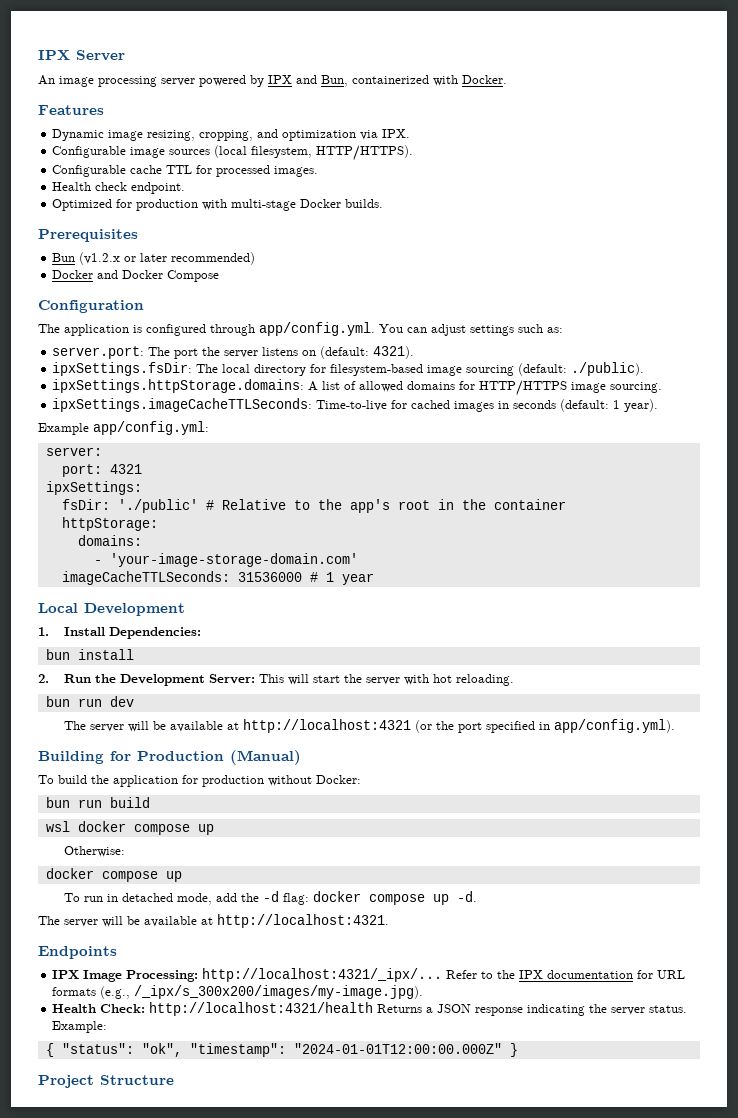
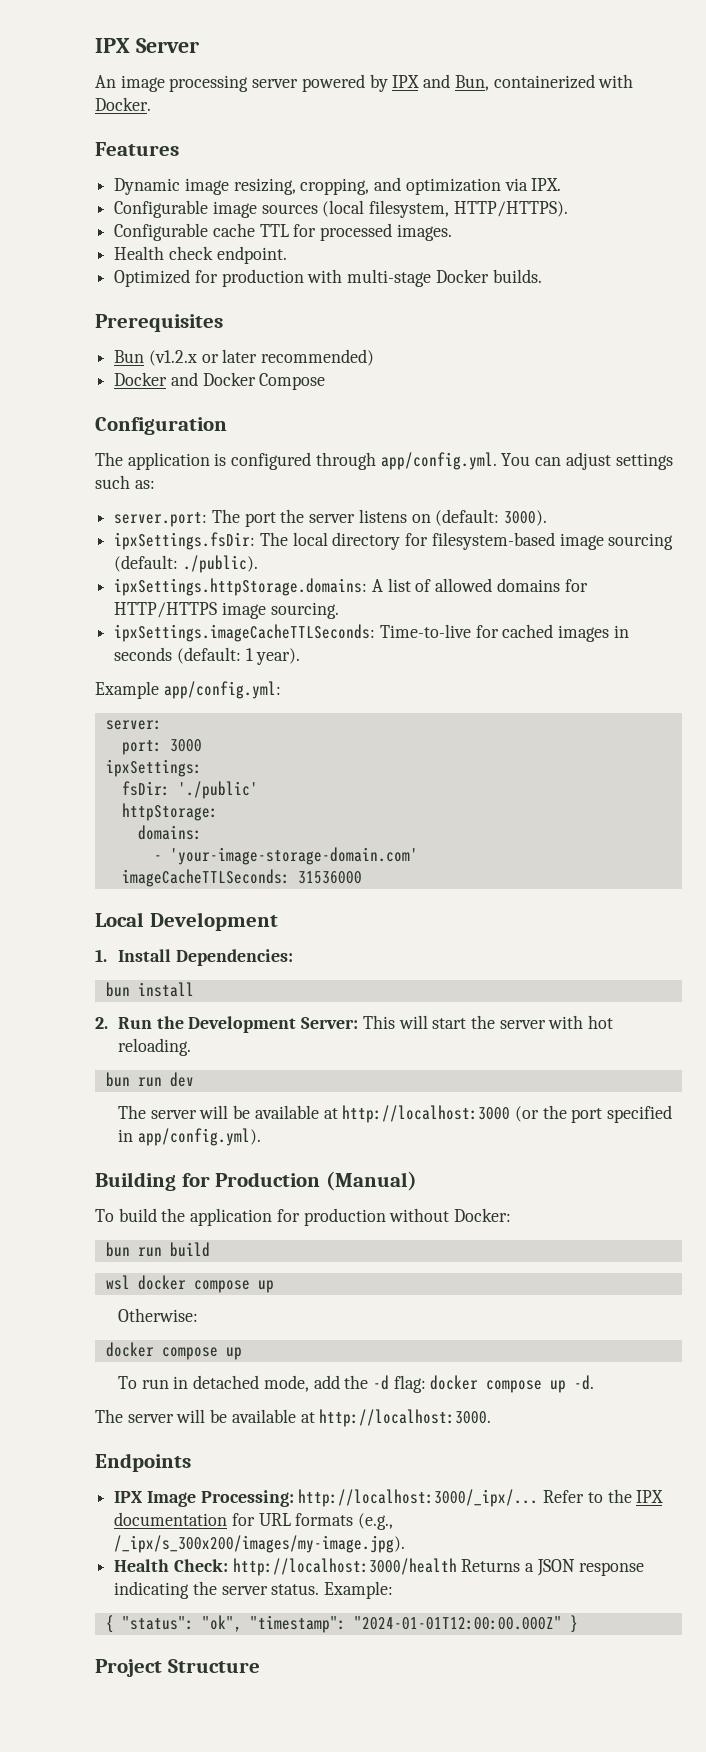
[373,346,415,359] 4321). -> [504,510,548,526] 3000).
[109,464,142,474] 4321 -> [169,739,202,752] 3000
[205,499,566,513] # Relative to the app's root in the container -> (258, 790) none
[309,572,374,585] # 1 year -> (362, 877) none
[242,719,411,733] http://localhost:4321 -> [342,1105,511,1123] http://localhost:3000
[217,914,389,928] http://localhost:4321. -> [319,1409,492,1427] http://localhost:3000.
[202,968,443,982] http://localhost:4321/_ipx/... -> [298,1489,539,1507] http://localhost:3000/_ipx/...
[149,1002,374,1016] http://localhost:4321/health -> [232,1558,457,1576] http://localhost:3000/health

